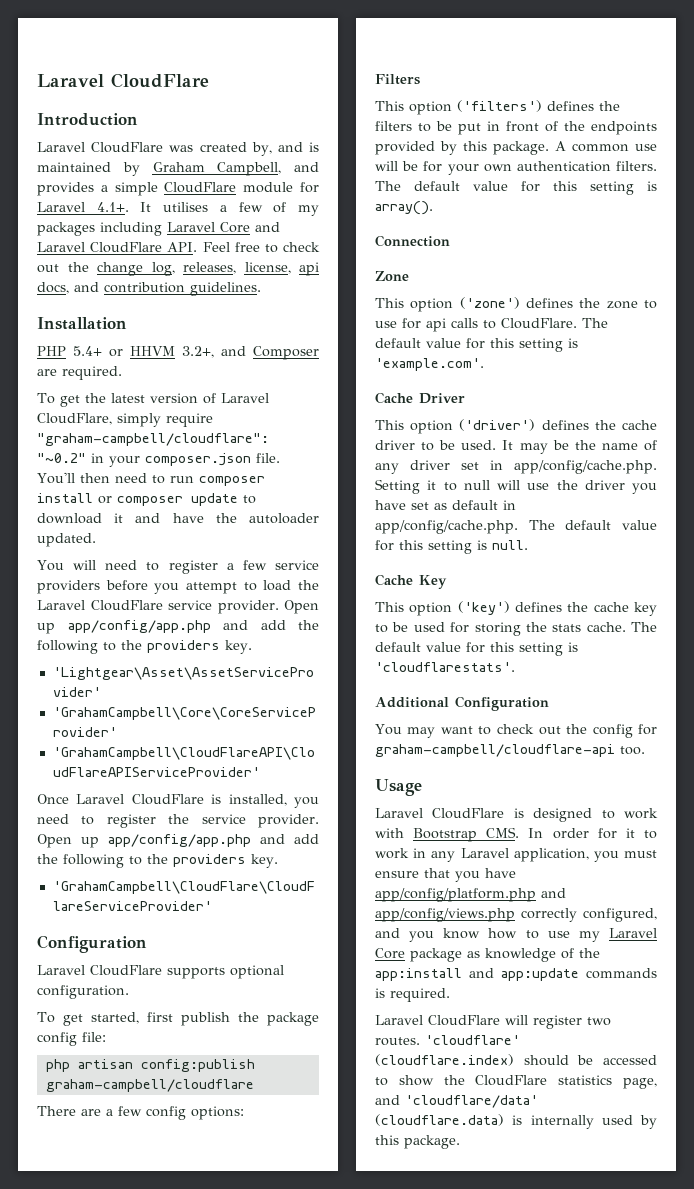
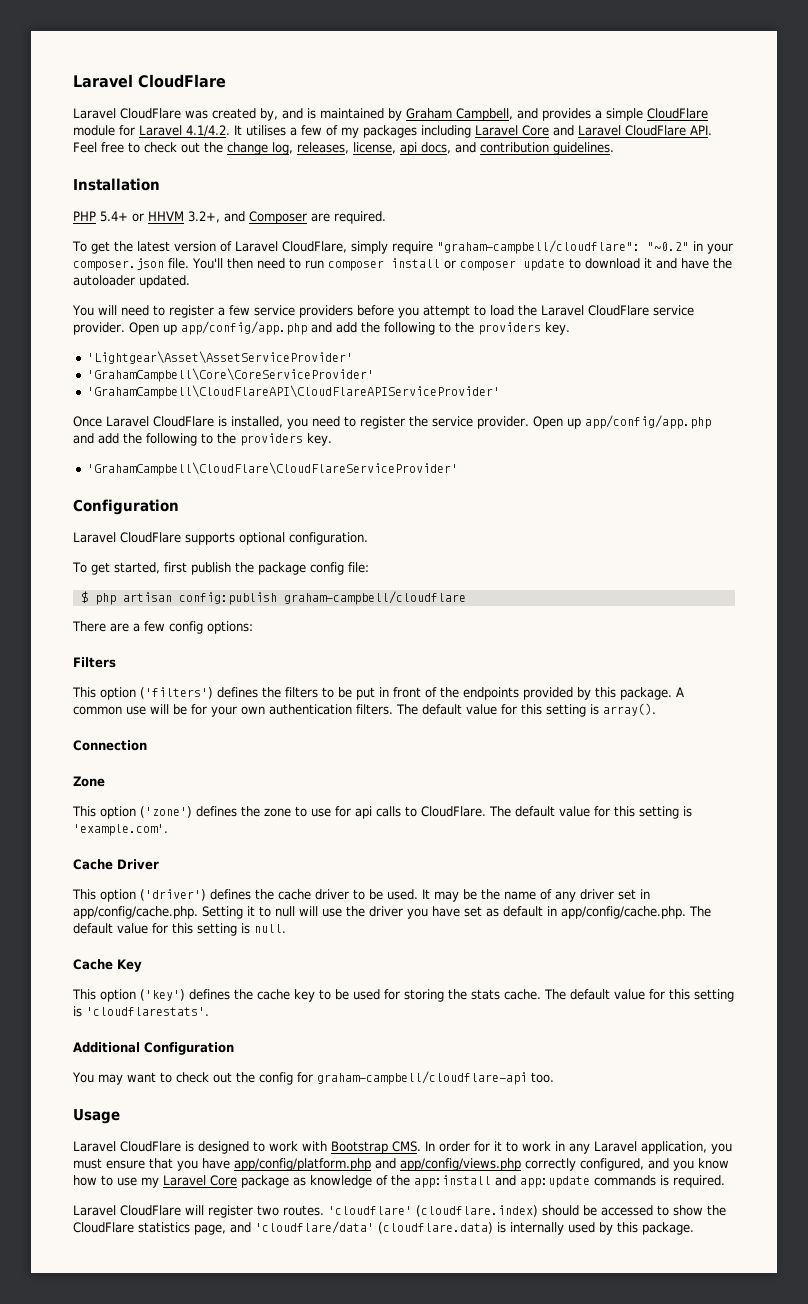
[37,73,209,88] [37,113,138,126] Laravel CloudFlare // Introduction -> [73,74,226,88] Laravel CloudFlare
[96,202,129,212] 4.1+. -> [186,125,230,137] 4.1/4.2.
(106, 1037) none -> [80,591,88,603] $

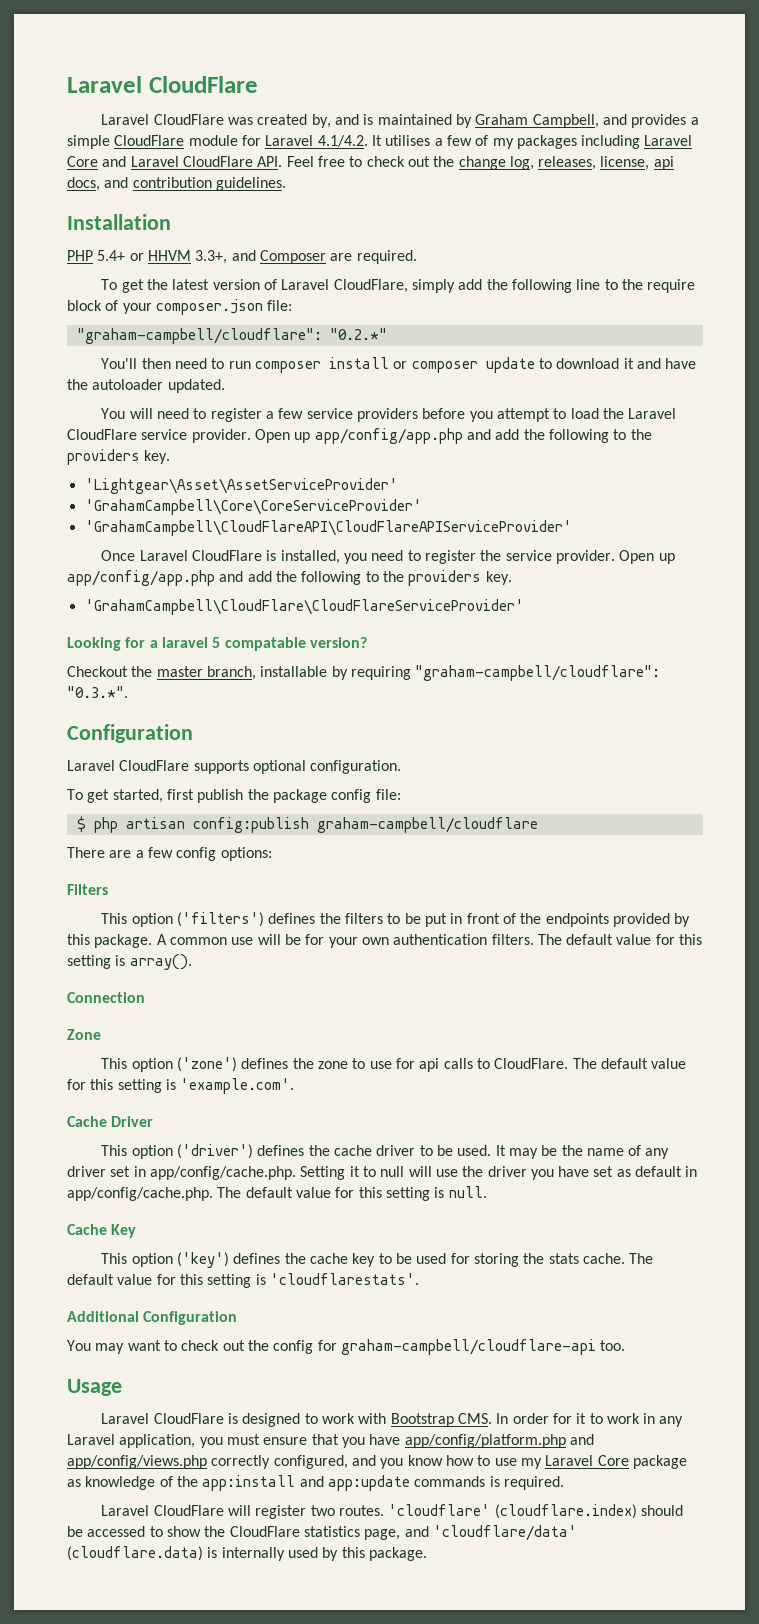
[188,211,220,223] 3.2+, -> [195,250,228,264] 3.3+,
[391,240,733,254] [73,258,189,271] require "graham-campbell/cloudflare": "~0.2" in your composer.json file. -> [458,279,696,293] [67,299,293,315] [76,328,387,344] add the following line to the require block of your composer.json file: // "graham-campbell/cloudflare": "0.2.*" //
(458, 469) none -> [67,637,367,651] [67,665,661,681] [67,686,128,698] // Looking for a laravel 5 compatable version? // Checkout the master branch, installable by requiring "graham-campbell/cloudflare": "0.3.*".

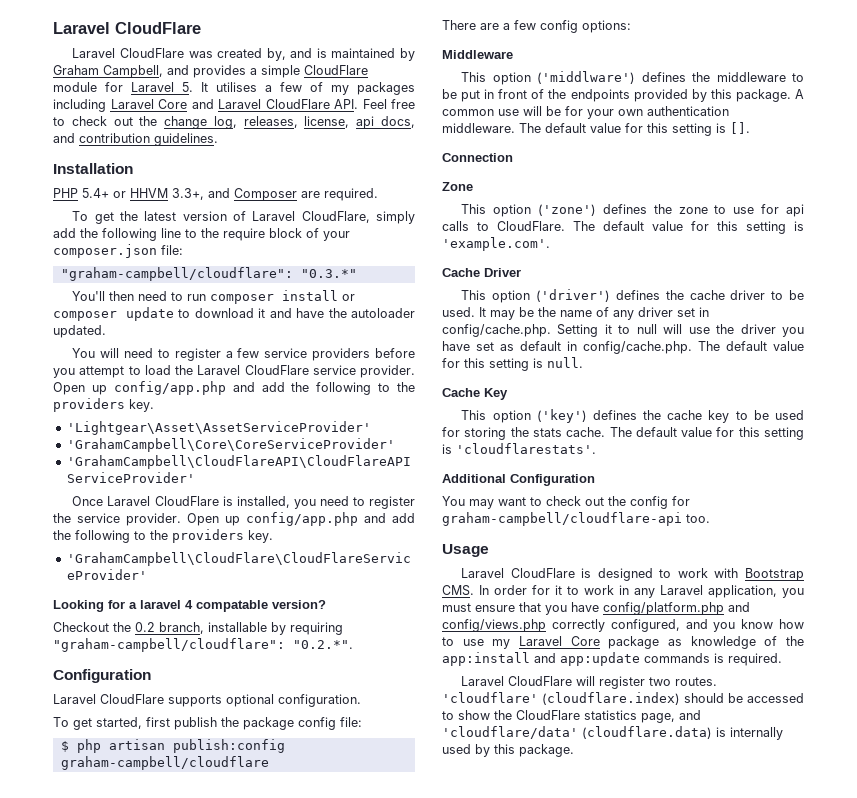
[317,135,368,147] 4.1/4.2. -> [182,82,193,92] 5.
[329,328,387,340] "0.2.*" -> [300,269,357,278] "0.3.*"
[314,428,463,444] app/config/app.php -> [113,381,226,395] config/app.php
[67,570,215,586] app/config/app.php -> [246,512,358,526] config/app.php
[212,637,221,648] 5 -> [185,600,193,609] 4
[156,666,203,677] master -> [135,622,155,632] 0.2
[67,686,128,698] "0.3.*". -> [293,640,353,649] "0.2.*".
[192,817,309,833] config:publish -> [172,739,285,753] publish:config
[67,884,108,895] [101,912,383,927] Filters // This option ('filters') defines the filters -> [442,50,513,59] [461,71,786,85] Middleware // This option ('middlware') defines the middleware
[491,934,703,945] [67,954,192,970] filters. The default value for this setting is array(). -> [442,122,750,136] middleware. The default value for this setting is [].
[149,1166,296,1180] app/config/cache.php. -> [442,324,551,337] config/cache.php.
[67,1187,213,1201] app/config/cache.php. -> [583,341,692,354] config/cache.php.
[404,1434,594,1448] [67,1455,207,1469] app/config/platform.php and app/config/views.php -> [603,602,750,615] [442,619,546,632] config/platform.php and config/views.php

